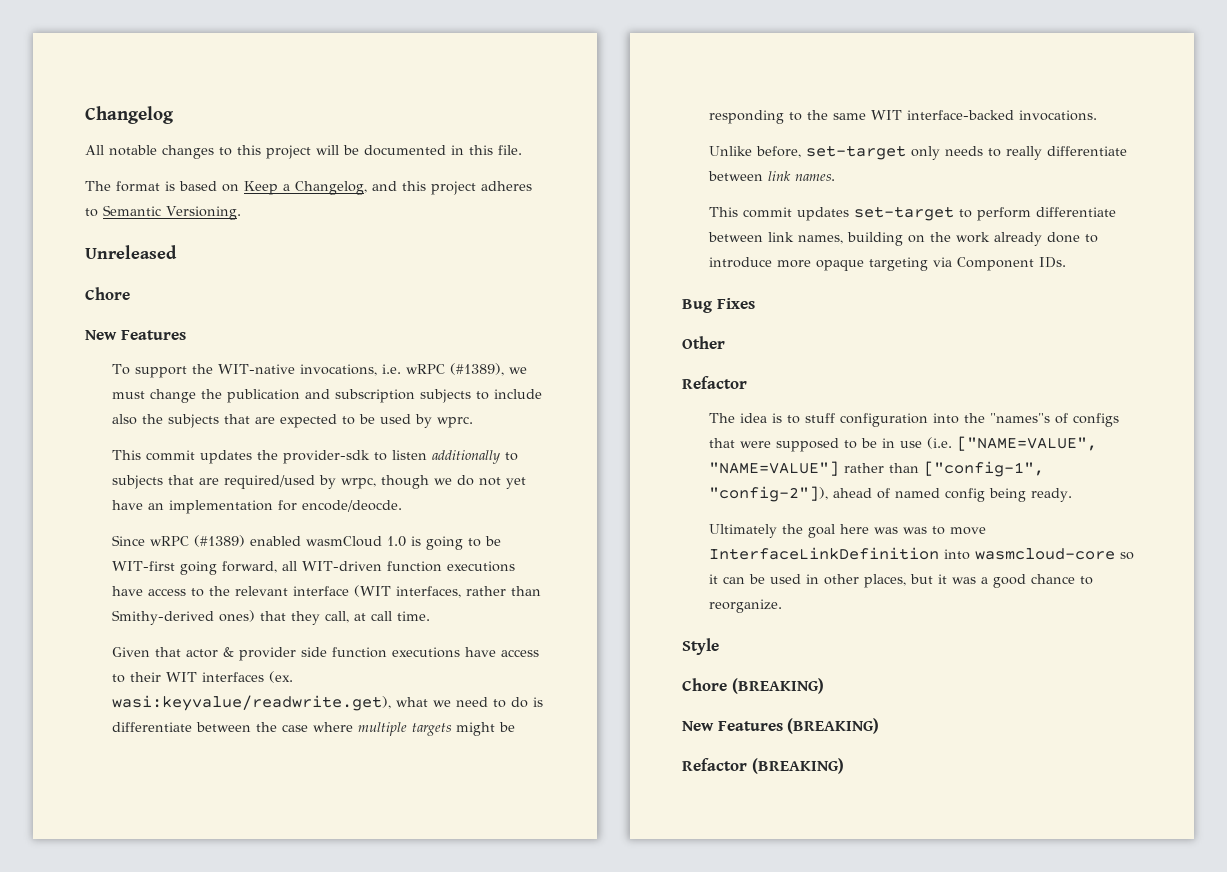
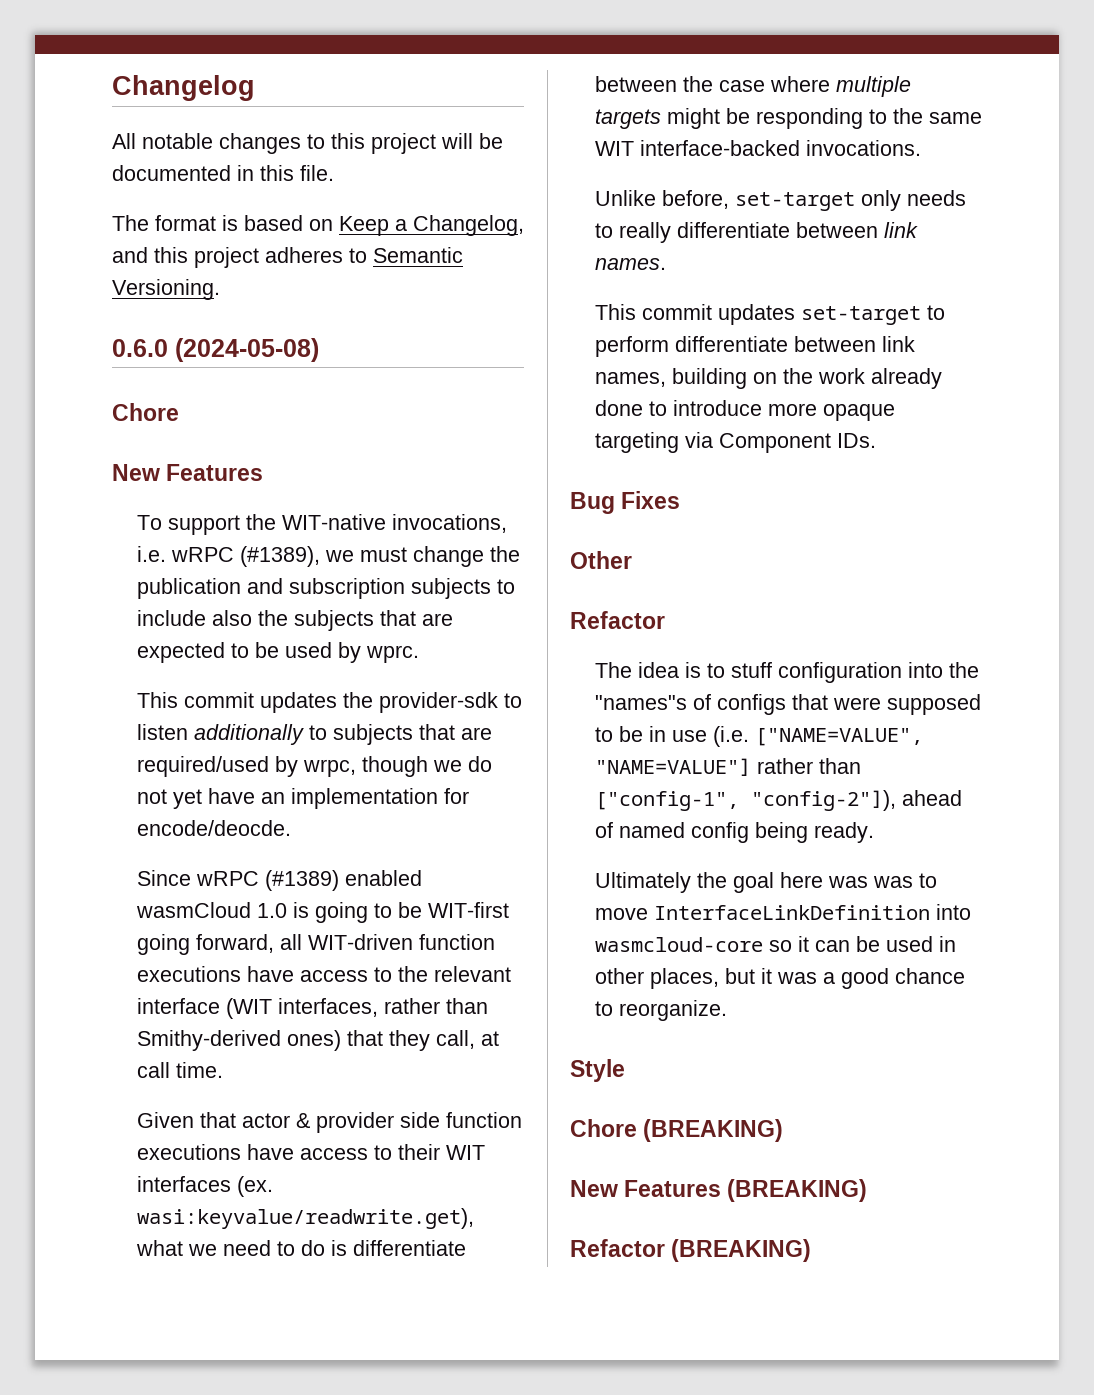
[85,245,177,259] Unreleased -> [112,338,319,362] 0.6.0 (2024-05-08)

